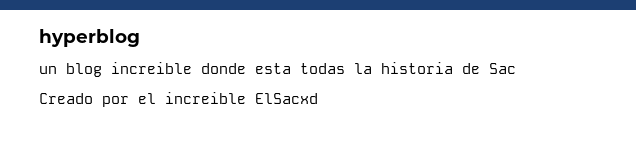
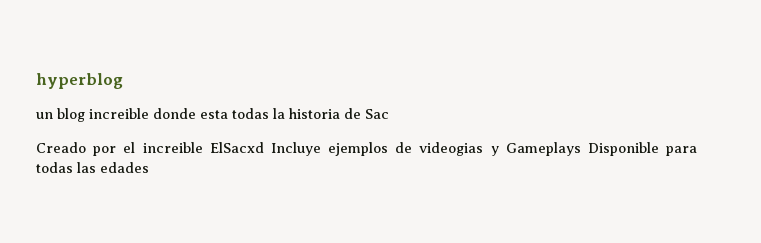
(318, 98) none -> [270,142,697,156] [36,162,149,173] Incluye ejemplos de videogias y Gameplays Disponible para todas las edades

